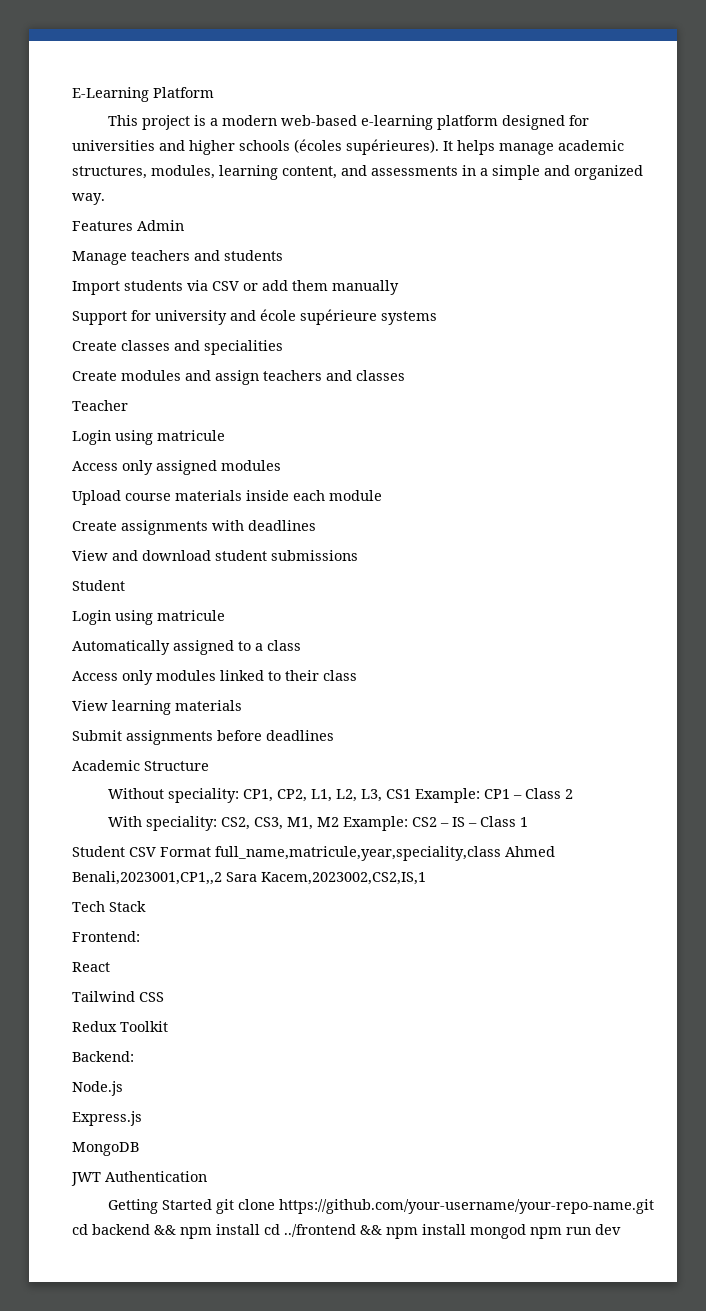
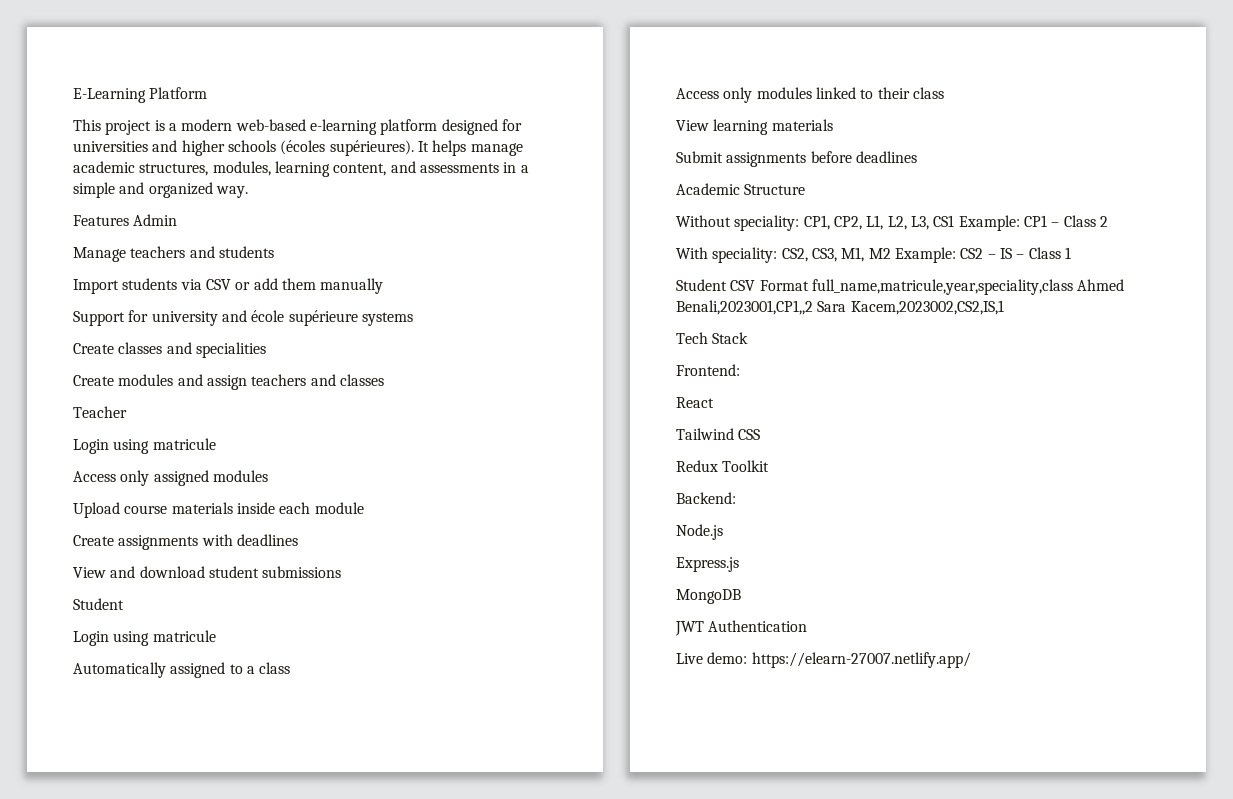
[108,1199,655,1214] [72,1224,621,1239] Getting Started git clone https://github.com/your-username/your-repo-name.git cd backend && npm install cd ../frontend && npm install mongod npm run dev -> [676,652,971,668] Live demo: https://elearn-27007.netlify.app/

